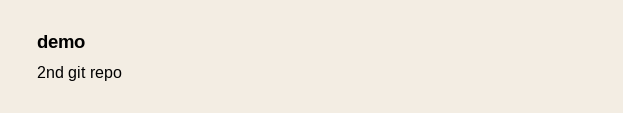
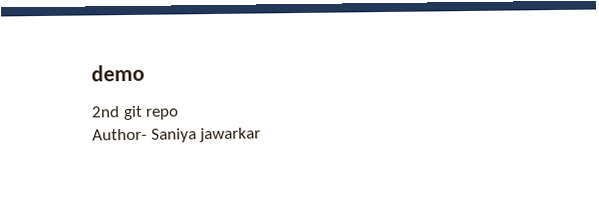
(122, 74) none -> [92,127,262,143] // Author- Saniya jawarkar

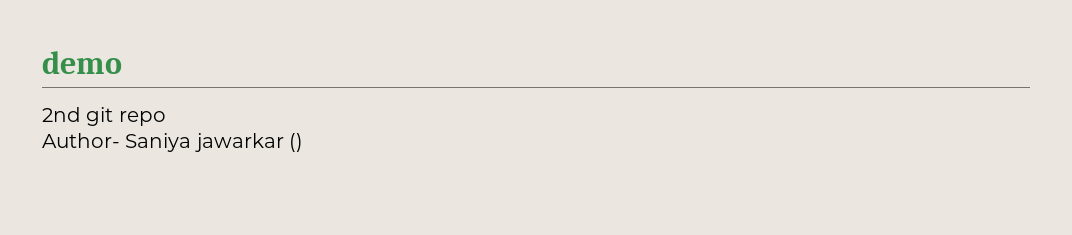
(262, 135) none -> [289,133,304,152] ()

